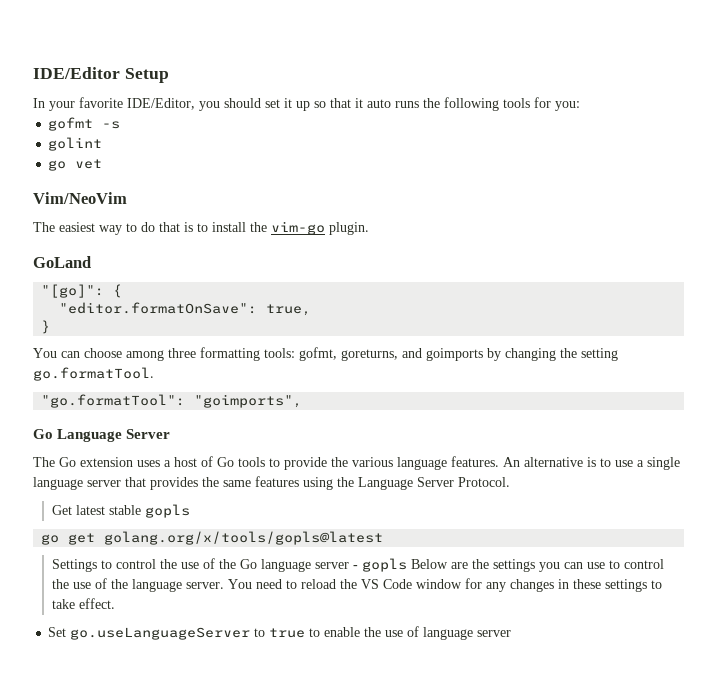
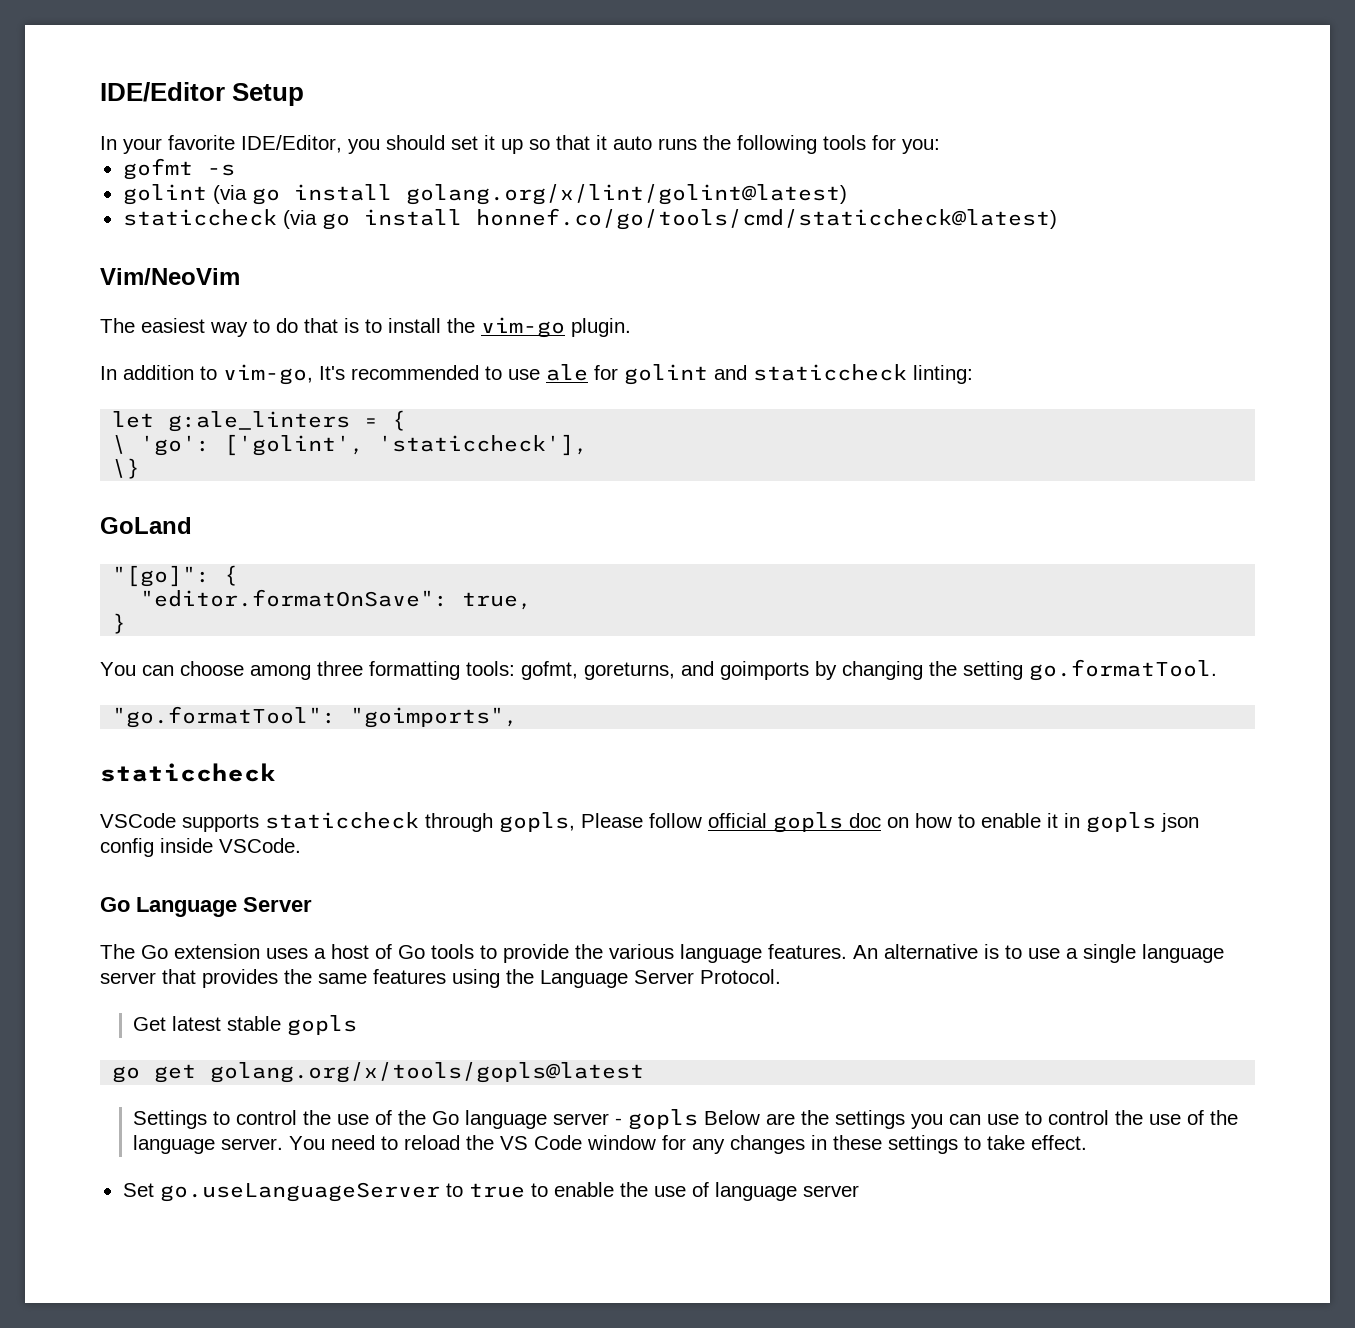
[48,159,103,171] // go vet -> [212,184,847,205] [122,208,1057,230] (via go install golang.org/x/lint/golint@latest) // staticcheck (via go install honnef.co/go/tools/cmd/staticcheck@latest)
(369, 228) none -> [100,364,973,385] [112,410,407,432] [112,434,589,456] [112,458,141,479] // In addition to vim-go, It's recommended to use ale for golint and staticcheck linting: // let g:ale_linters = { // \ 'go': ['golint', 'staticcheck'], // \}
(303, 401) none -> [100,763,276,782] [100,812,1199,833] [100,838,301,857] // staticcheck // VSCode supports staticcheck through gopls, Please follow official gopls doc on how to enable it in gopls json config inside VSCode.

